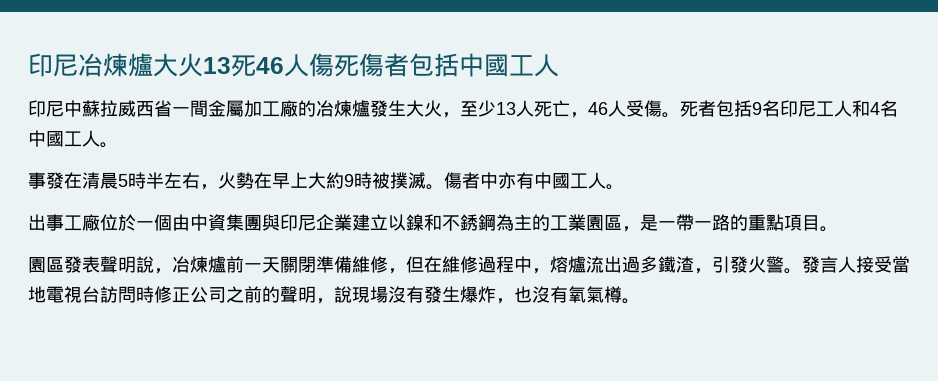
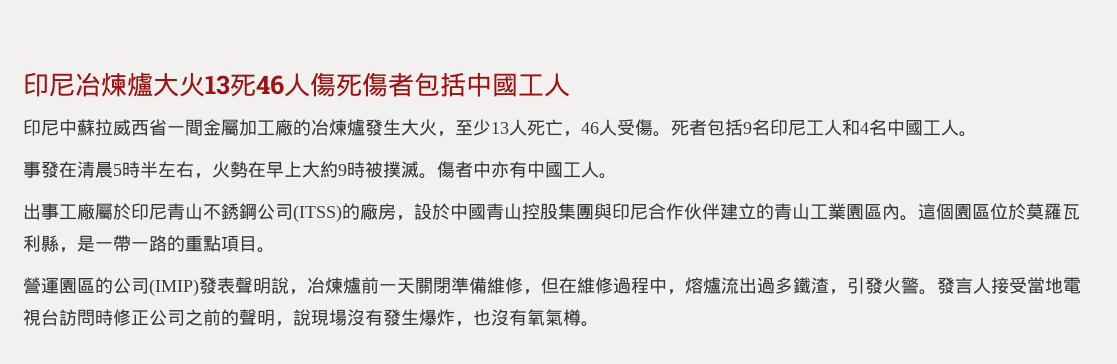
[100,214,622,231] 位於一個由中資集團與印尼企業建立以鎳和不銹鋼為主的工業園區 -> [95,203,1080,222] [23,235,59,252] 屬於印尼青山不銹鋼公司(ITSS)的廠房，設於中國青山控股集團與印尼合作伙伴建立的青山工業園區內。這個園區位於莫羅瓦利縣
[28,257,64,273] 園區 -> [23,277,199,296] 營運園區的公司(IMIP)

